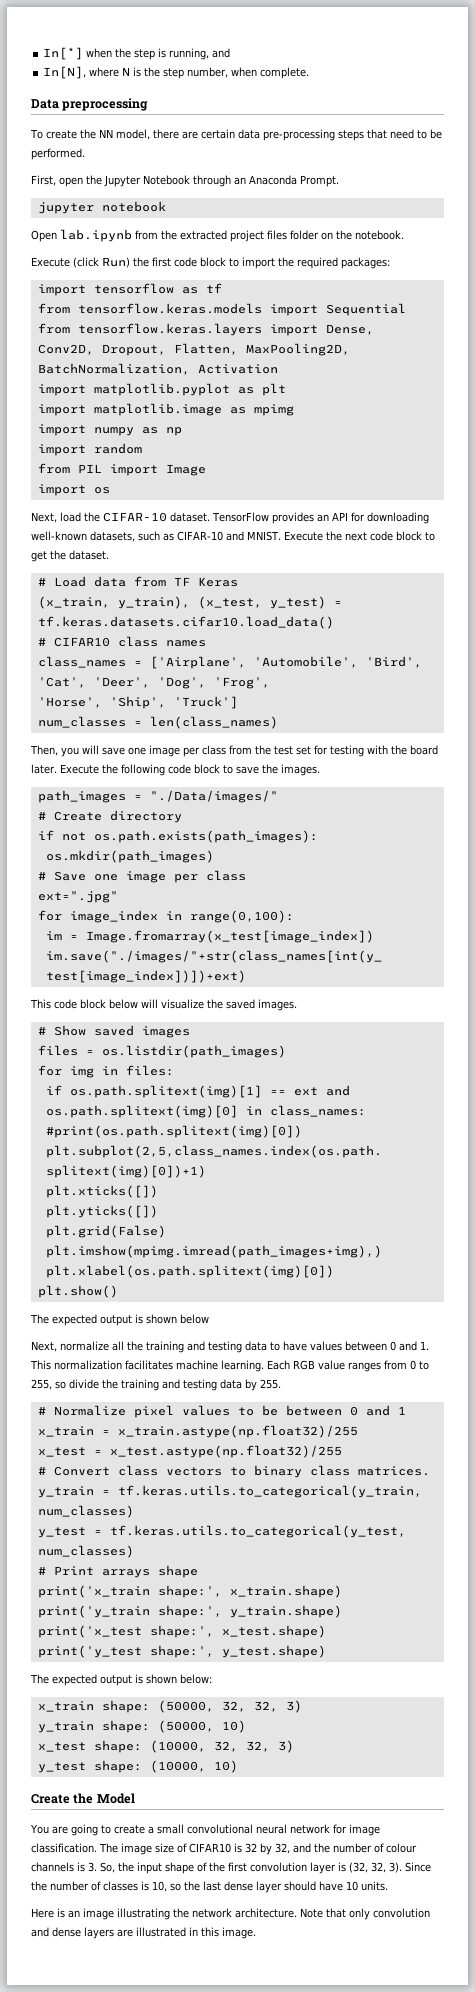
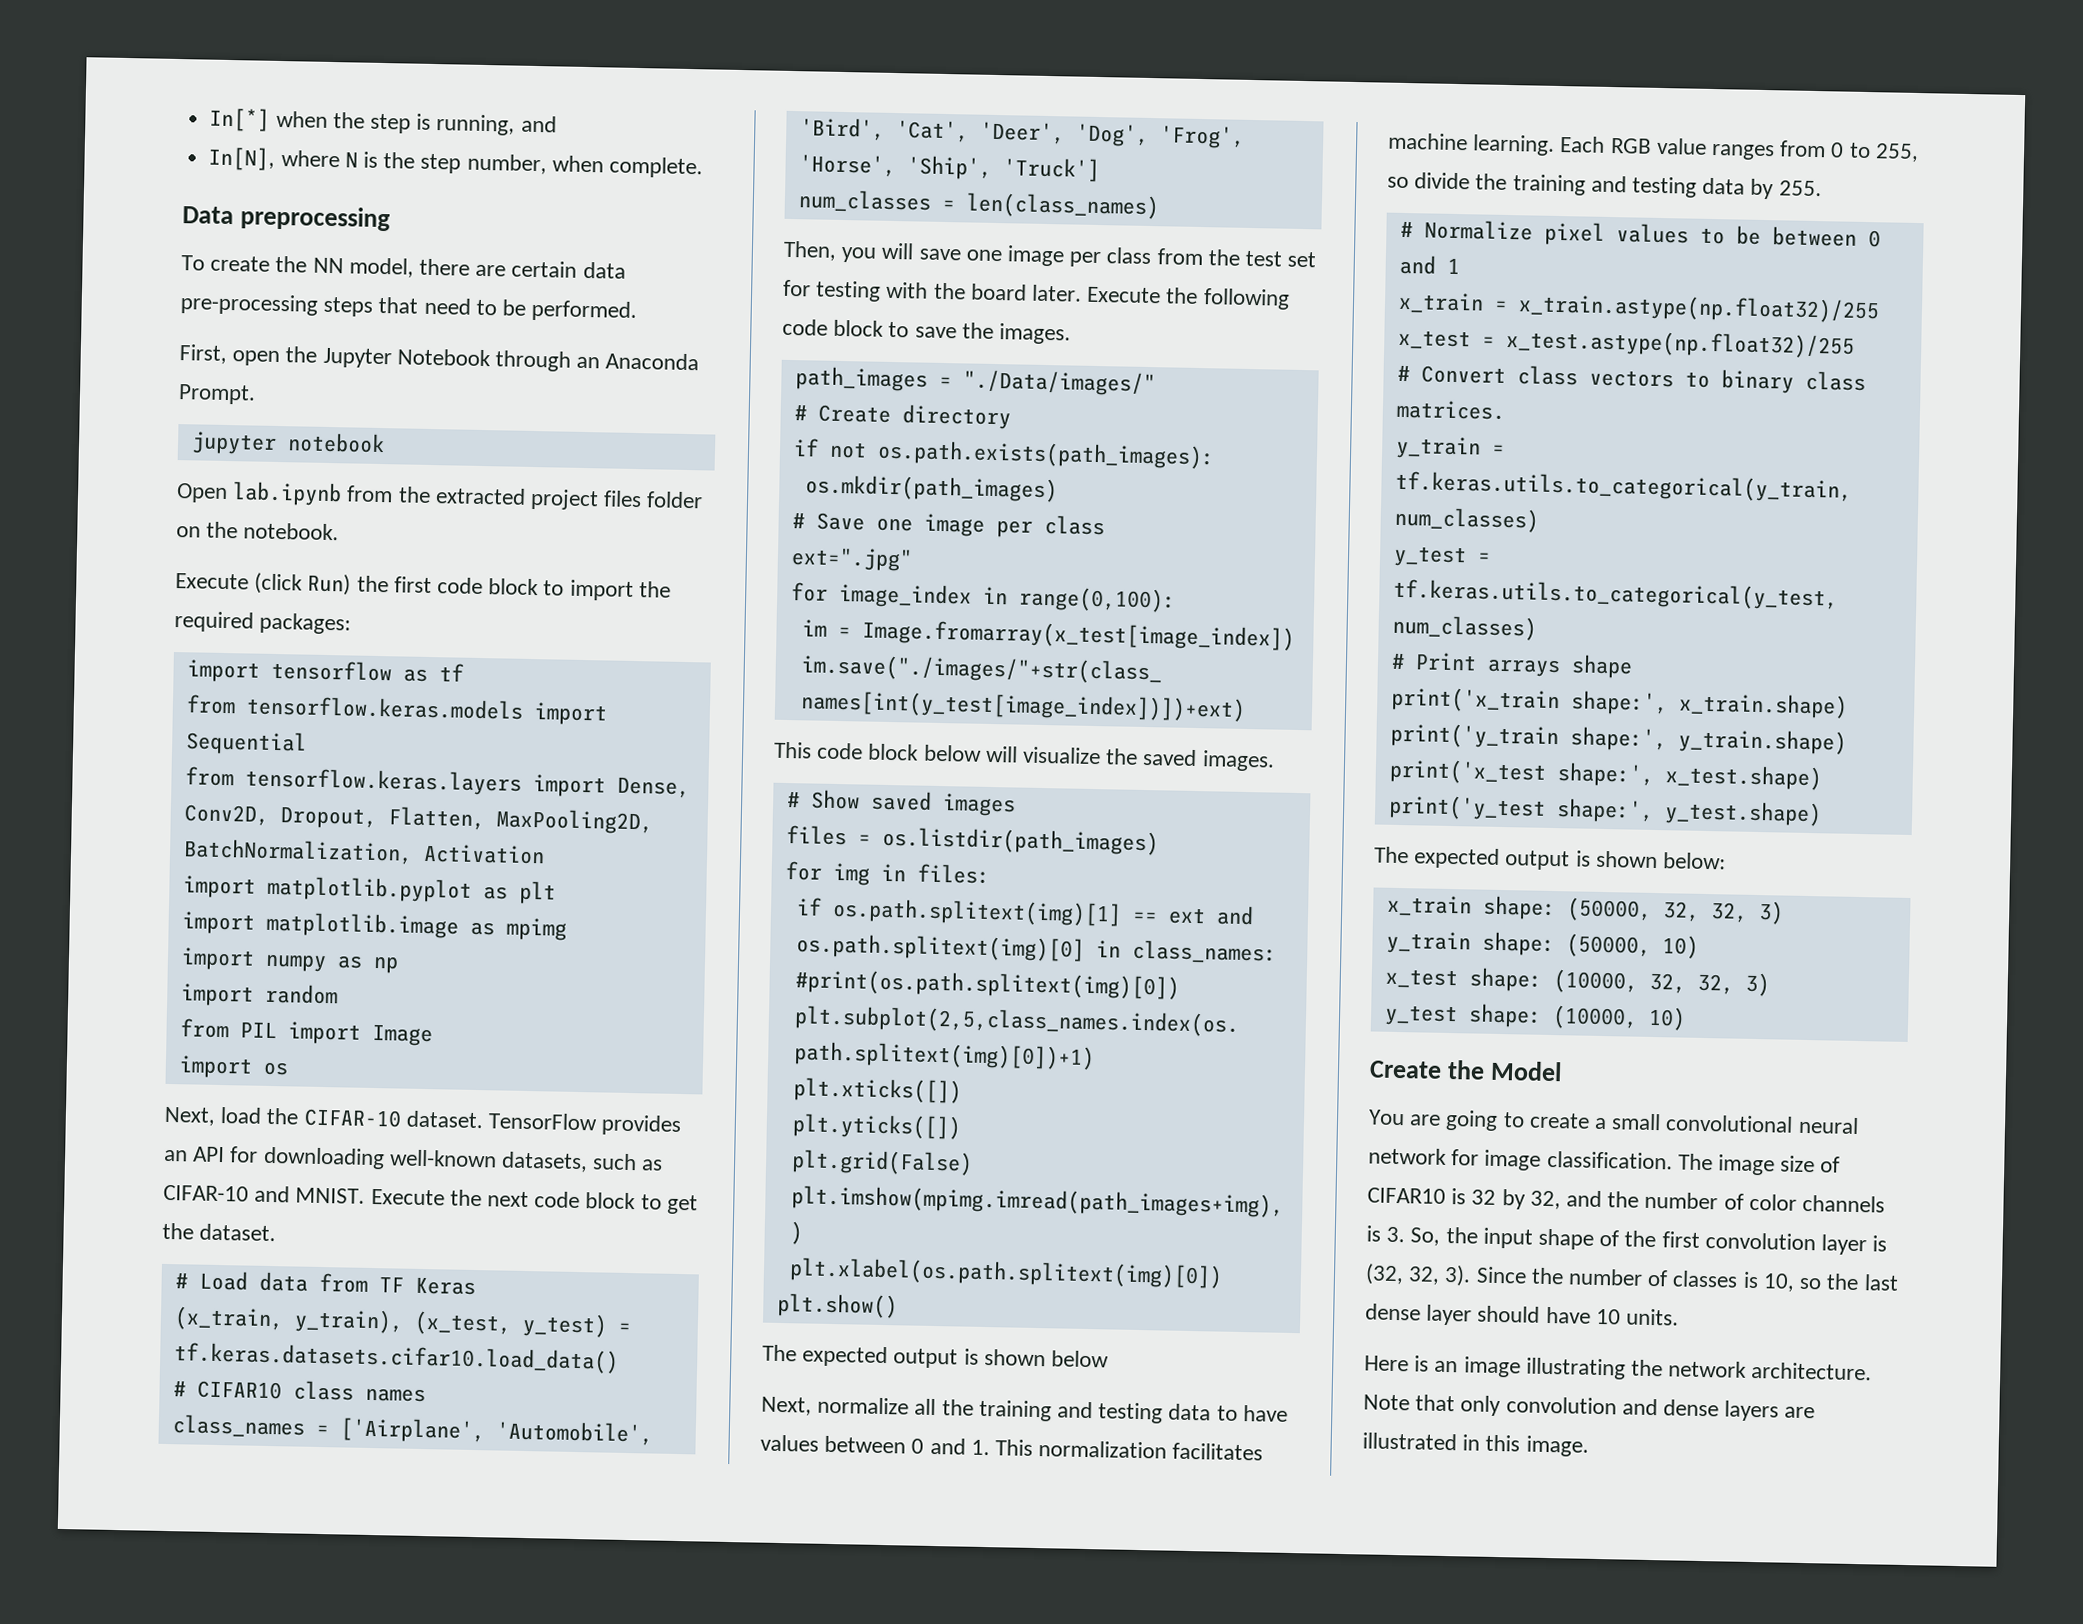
[386,1843,417,1853] colour -> [1748,1193,1797,1211] color

